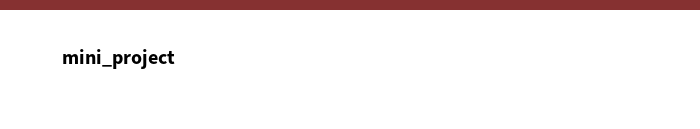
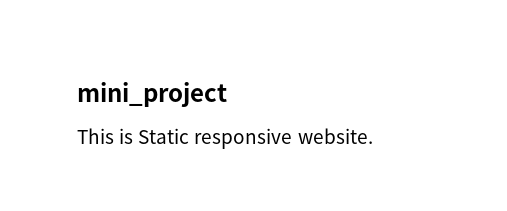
(175, 59) none -> [77,128,373,149] // This is Static responsive website.

